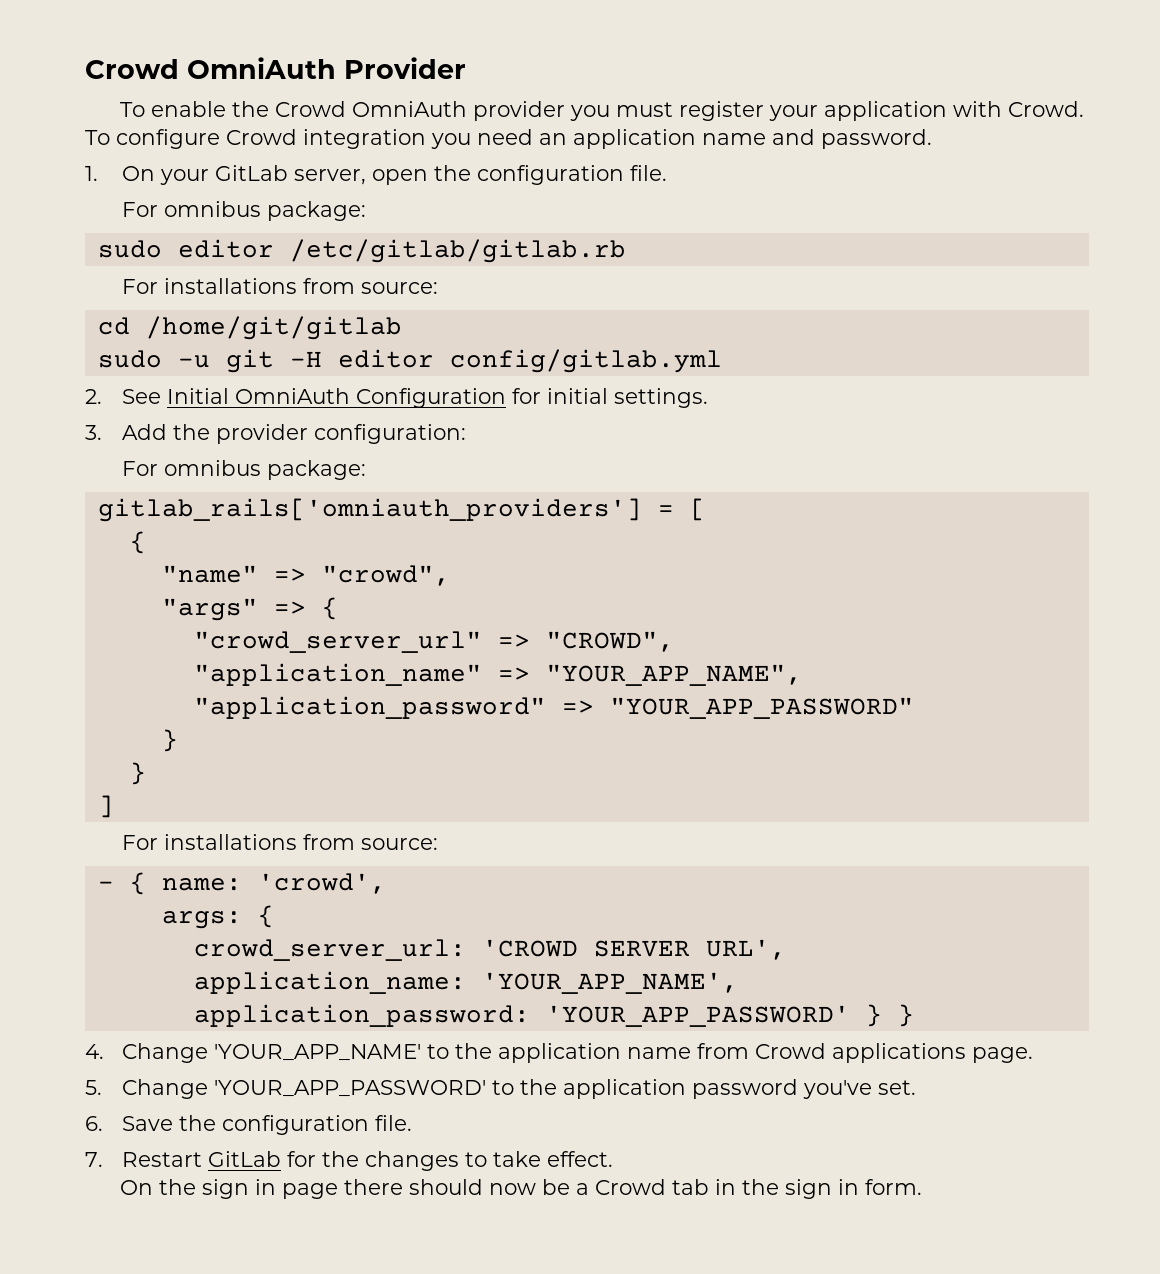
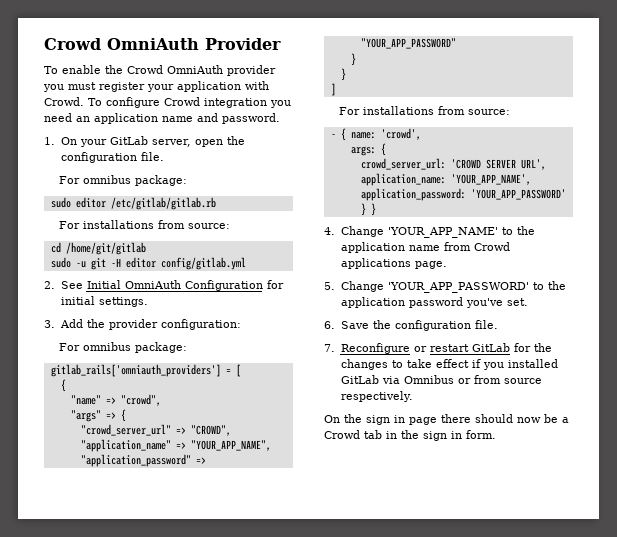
[122,1152,203,1167] Restart -> [340,343,469,354] Reconfigure or restart
[547,1151,614,1167] effect. -> [435,359,558,370] [340,375,542,384] [340,391,414,402] effect if you installed GitLab via Omnibus or from source respectively.

